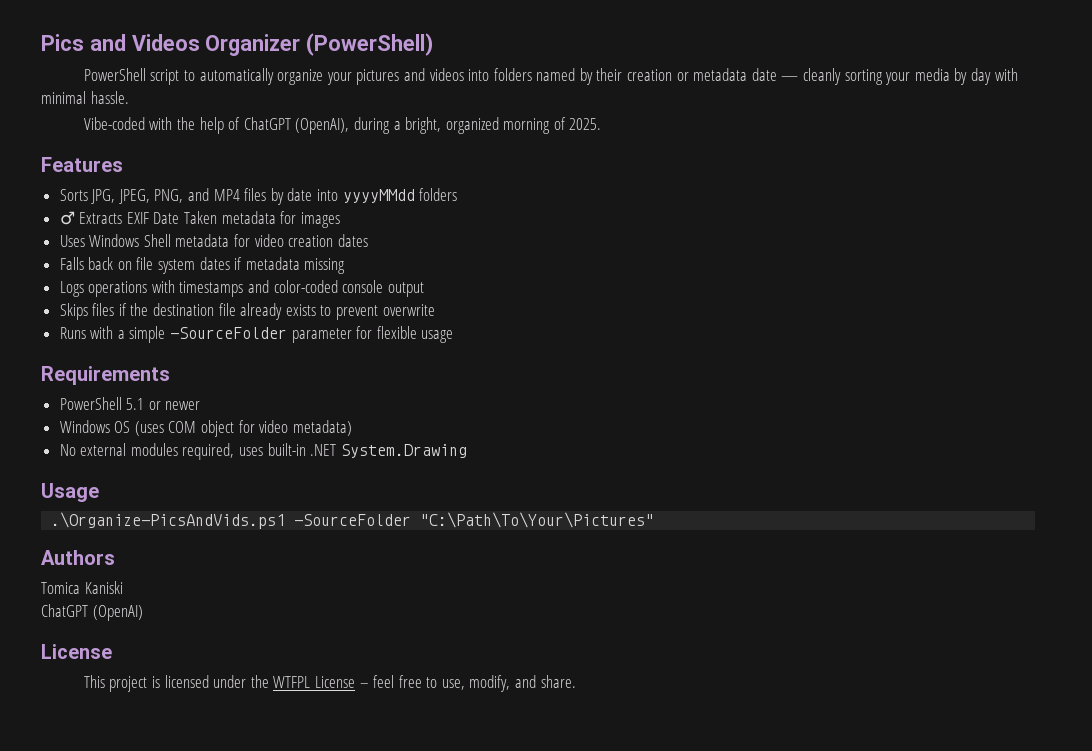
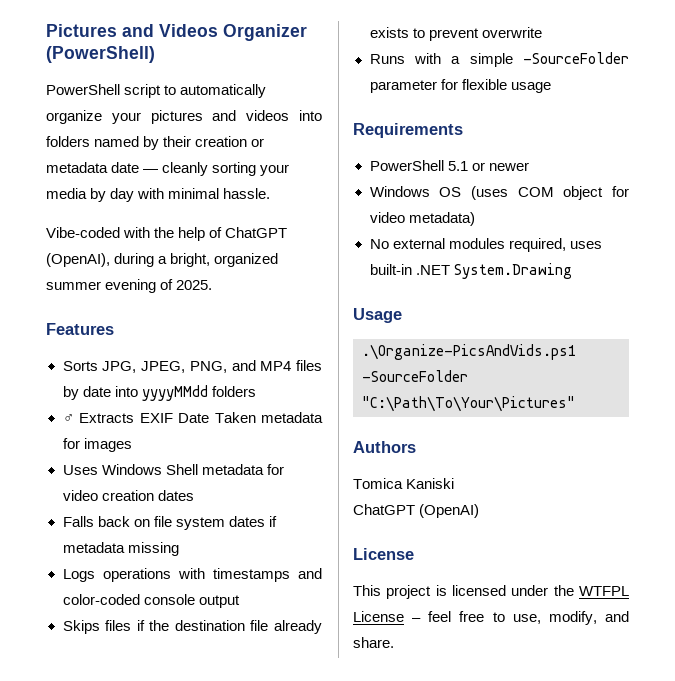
[41,34,84,51] Pics -> [46,24,117,37] Pictures
[503,118,551,134] morning -> [46,279,157,293] summer evening

